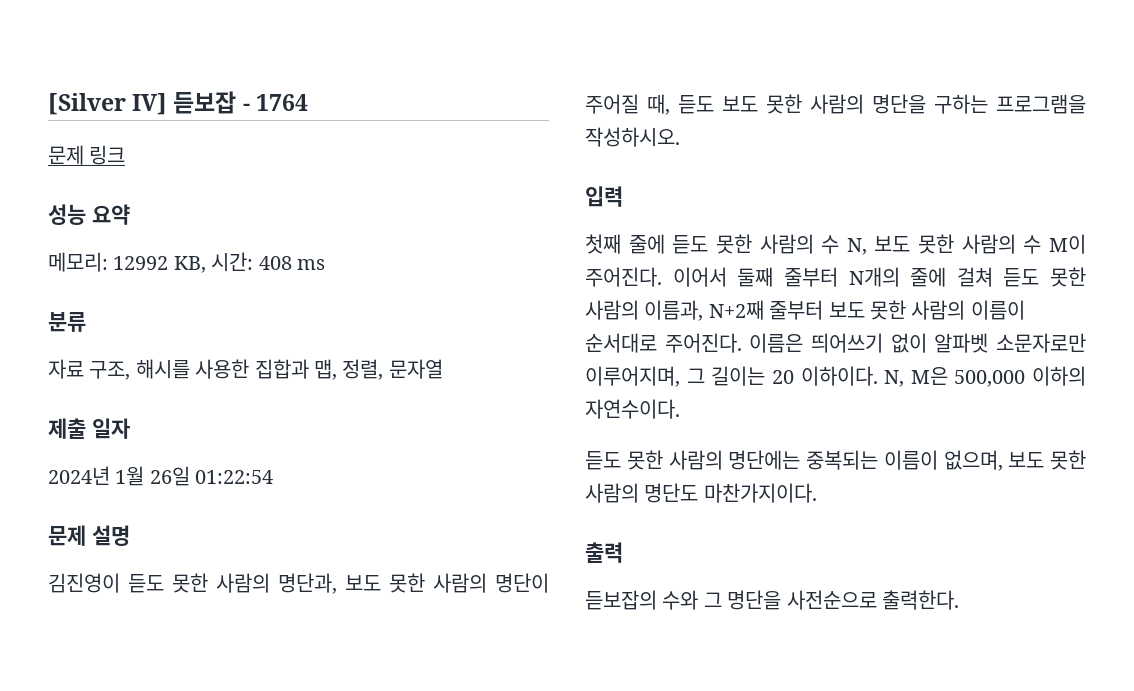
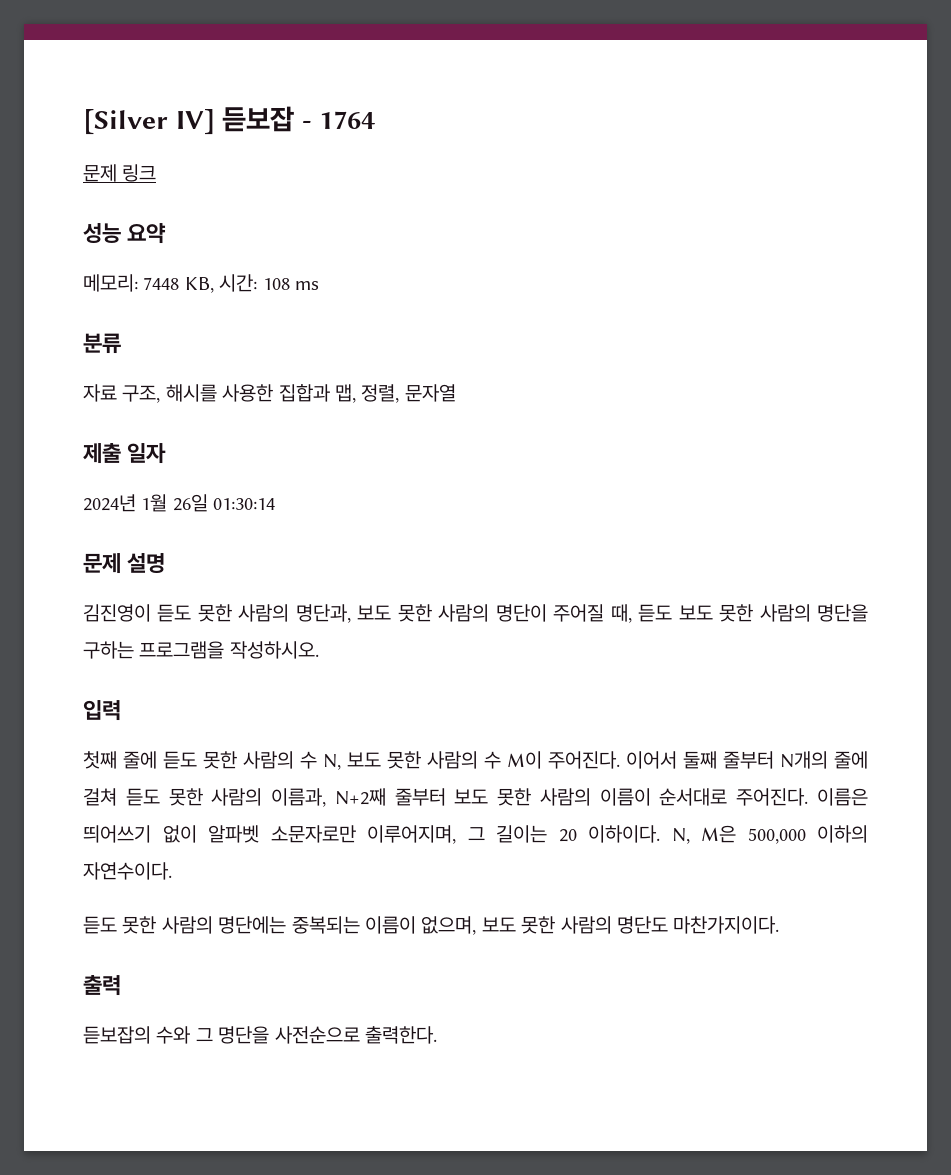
[113,256,169,270] 12992 -> [143,277,180,290] 7448
[258,256,292,270] 408 -> [262,278,290,290] 108
[195,470,274,484] 01:22:54 -> [213,498,276,510] 01:30:14

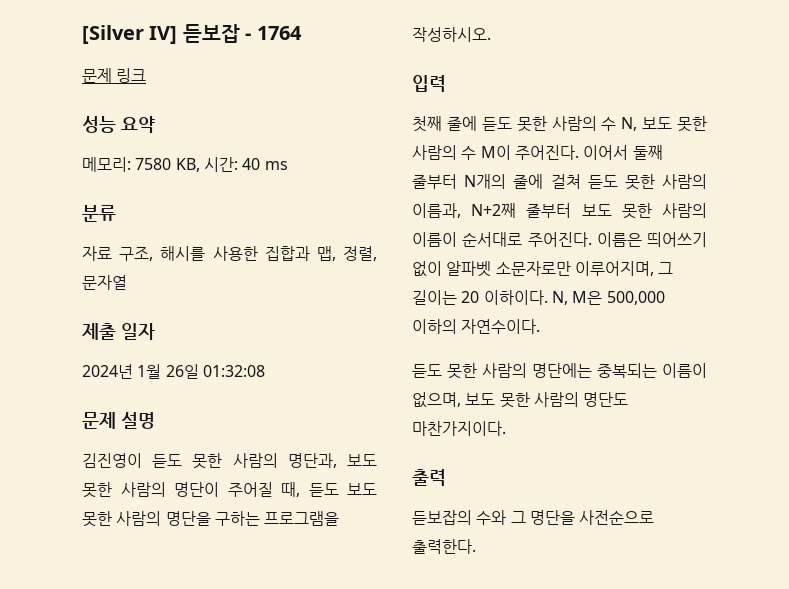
[143,277,180,290] 7448 -> [135,158,172,170] 7580
[262,278,290,290] 108 -> [242,158,261,170] 40
[213,498,276,510] 01:30:14 -> [202,365,265,377] 01:32:08

